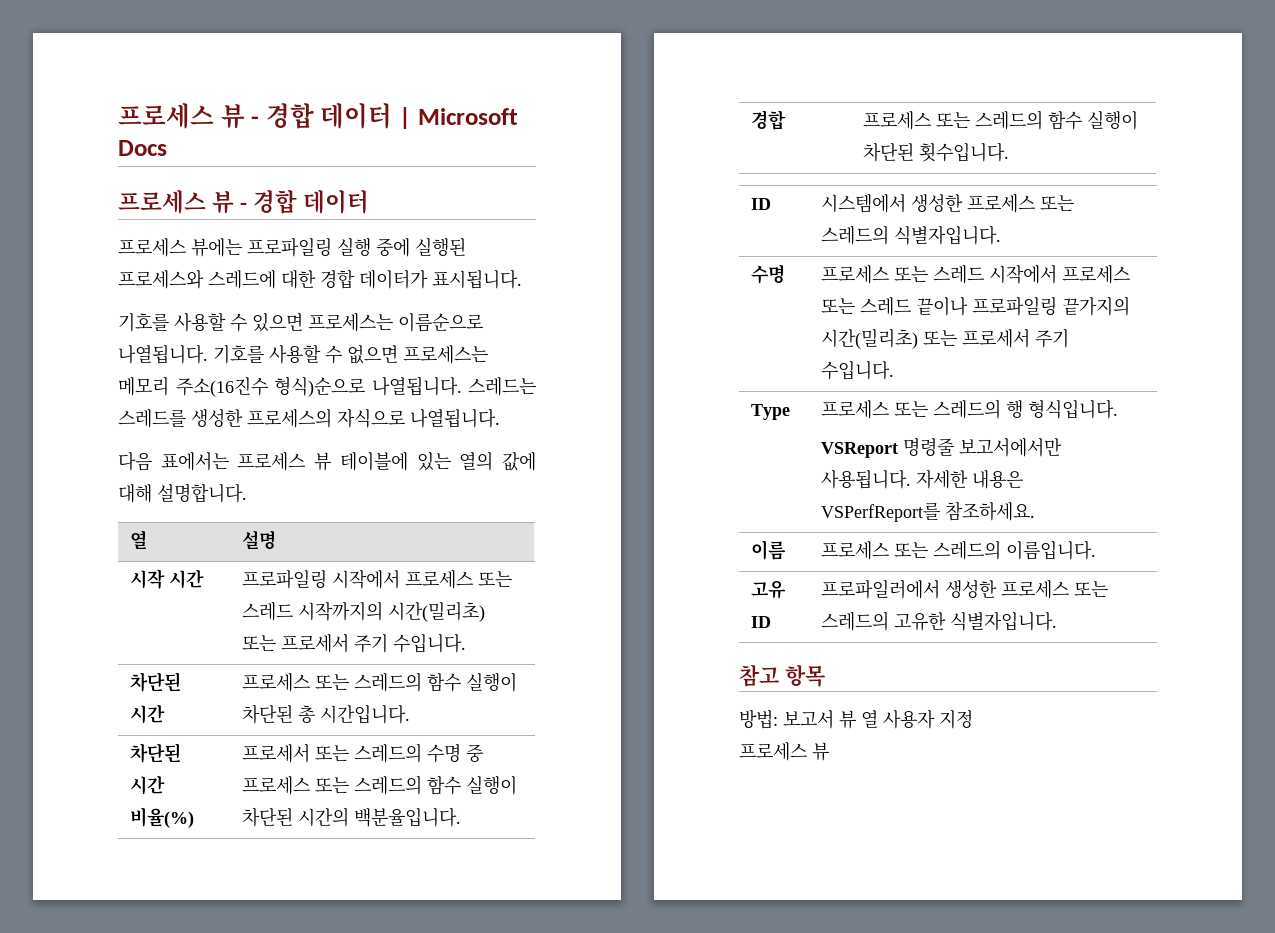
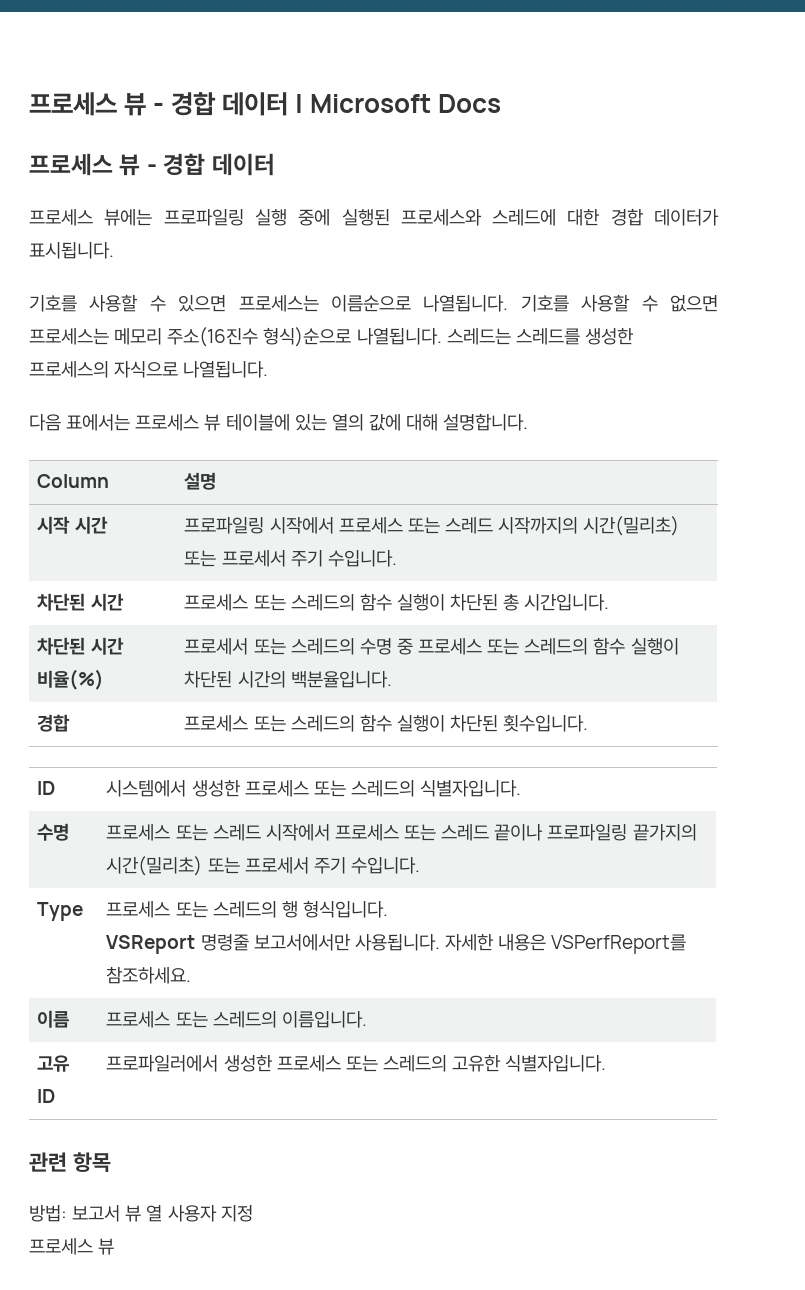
[130,530,148,549] 열 -> [37,474,110,488] Column
[739,664,779,687] 참고 -> [29,1152,67,1172] 관련

